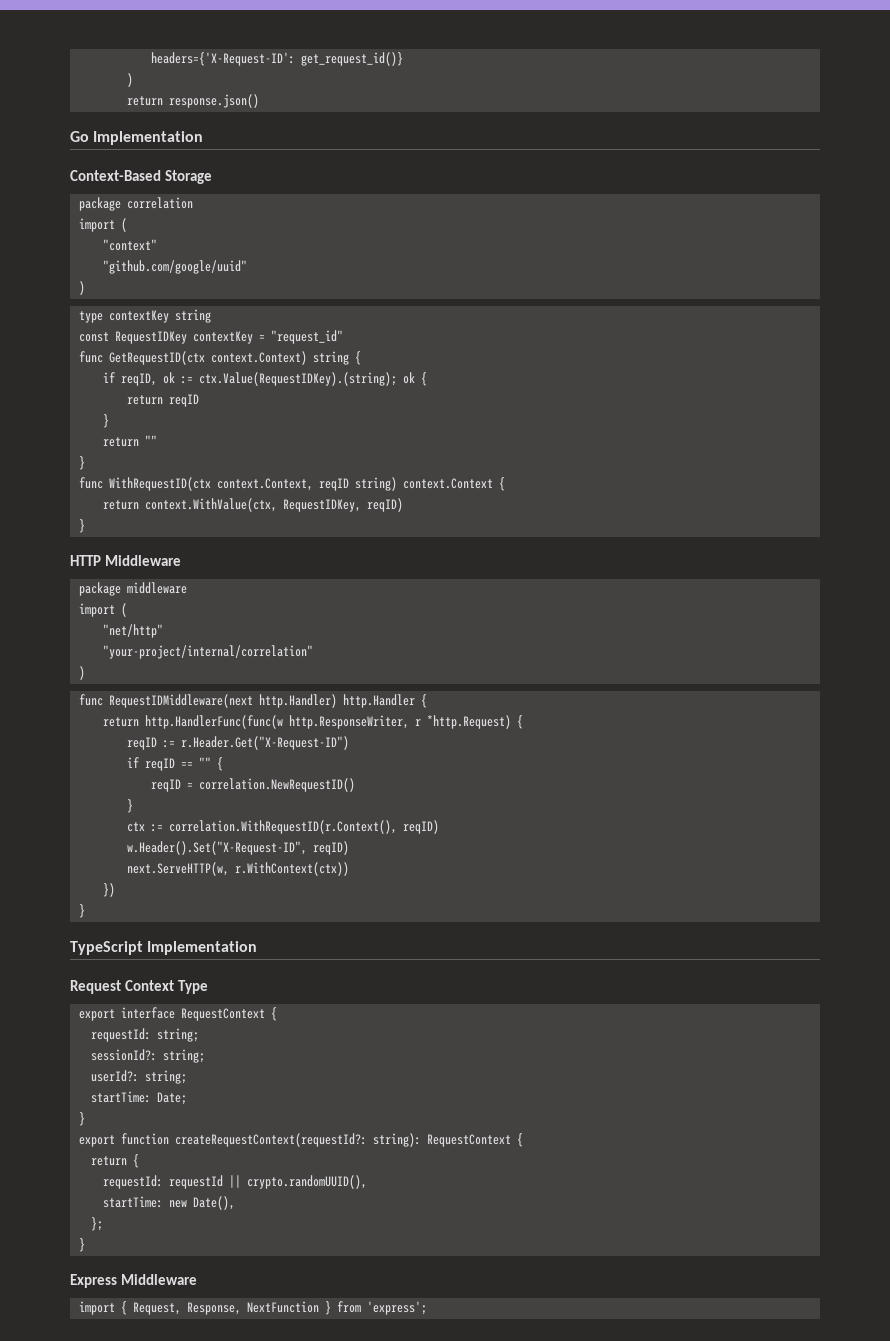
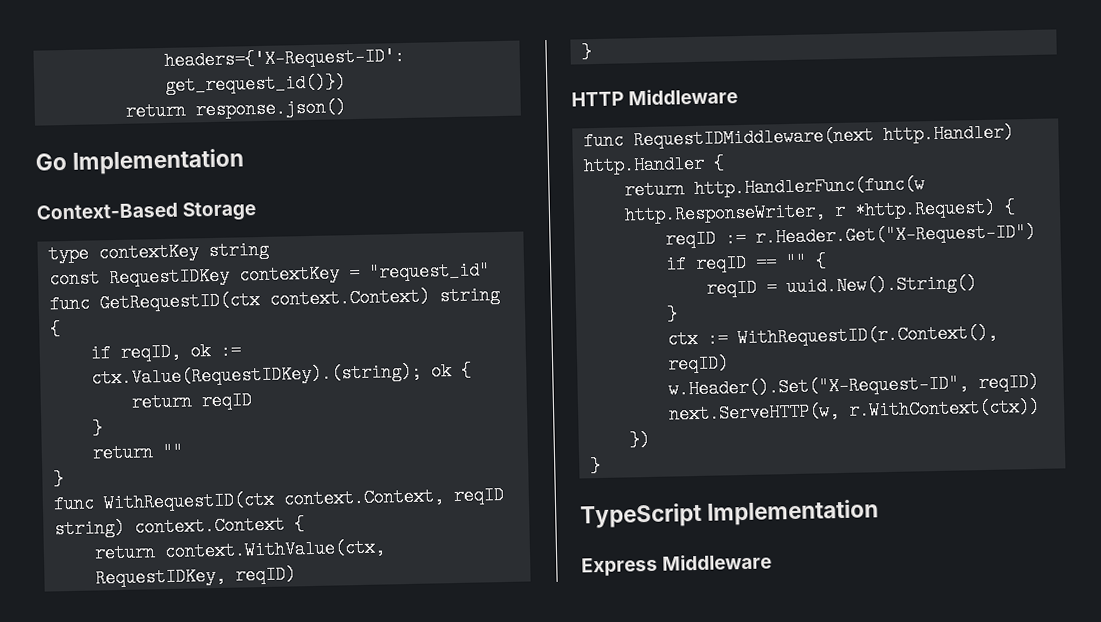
[300,52,403,66] [126,73,133,87] get_request_id()} // ) -> [164,73,346,95] get_request_id()})
[78,197,193,211] [78,218,127,232] [102,239,157,251] [102,260,247,274] [78,281,85,295] // package correlation // import ( // "context" // "github.com/google/uuid" // ) -> (258, 211) none
[78,582,187,596] [78,603,127,617] [102,624,163,638] [102,645,313,659] [78,666,85,680] // package middleware // import ( // "net/http" // "your-project/internal/correlation" // ) -> (739, 97) none
[198,778,355,792] correlation.NewRequestID() -> [785,274,977,297] uuid.New().String()
[168,820,397,834] correlation.WithRequestID(r.Context(), -> [736,323,998,348] WithRequestID(r.Context(),
[70,980,209,994] [78,1007,277,1021] [90,1028,199,1042] [90,1049,205,1063] [90,1070,187,1084] [90,1091,187,1105] [78,1112,85,1126] [78,1133,523,1147] [90,1154,139,1168] [102,1175,367,1189] [102,1196,235,1210] [90,1217,103,1231] [78,1238,85,1252] [70,1274,198,1288] [78,1301,427,1315] Request Context Type // export interface RequestContext { // requestId: string; // sessionId?: string; // userId?: string; // startTime: Date; // } // export function createRequestContext(requestId?: string): RequestContext { // return { // requestId: requestId || crypto.randomUUID(), // startTime: new Date(), // }; // } // Express Middleware // import { Request, Response, NextFunction } from 'express'; -> [581,553,773,577] Express Middleware

